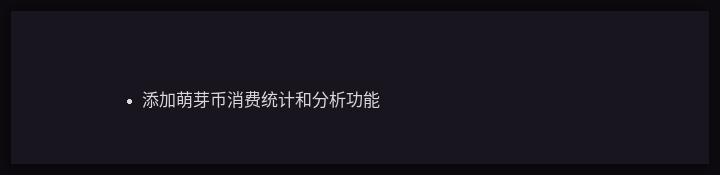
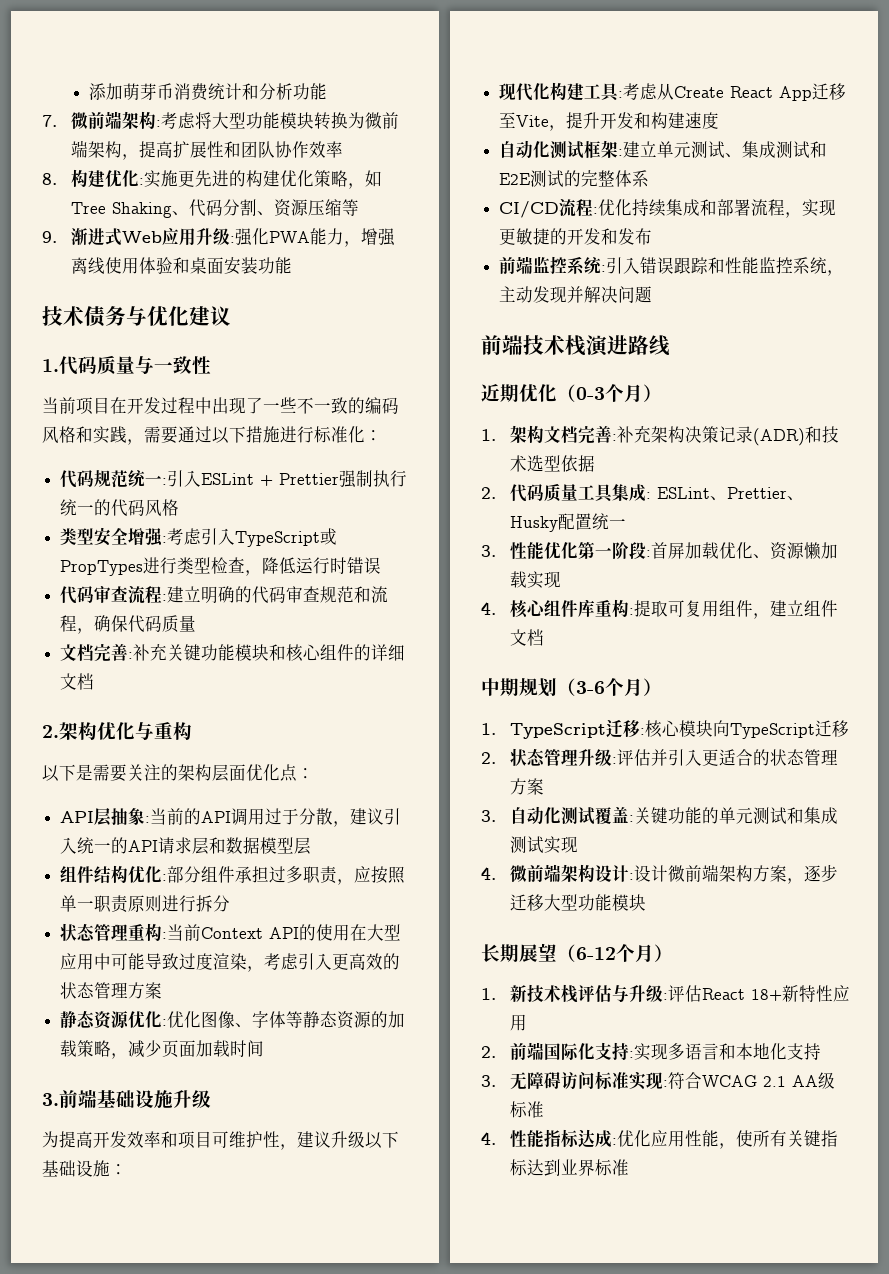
(381, 100) none -> [42,111,399,130] [70,140,343,160] [42,169,382,189] [70,199,359,218] [42,228,395,247] [70,257,292,275] [42,306,231,327] [42,355,211,375] [42,397,399,415] [42,426,382,445] [60,470,408,488] [60,499,180,517] [60,527,338,547] [60,557,382,576] [60,586,389,604] [60,615,197,634] [60,644,406,662] [60,673,95,690] [42,722,192,740] [42,764,314,782] [60,808,402,827] [60,837,312,855] [60,865,406,885] [60,895,231,913] [60,923,402,941] [60,953,401,972] [60,982,163,999] [60,1010,406,1029] [60,1040,265,1059] [42,1089,211,1109] [42,1131,399,1150] [42,1160,127,1177] [499,82,847,102] [499,112,720,131] [499,140,828,159] [499,170,650,187] [499,199,837,218] [499,228,653,245] [499,256,845,276] [499,286,653,303] [481,335,670,357] [481,384,662,403] [481,425,839,446] [509,455,595,472] [481,483,804,503] [509,513,626,532] [481,541,838,560] [509,571,561,589] [481,599,838,619] [509,629,544,646] [481,678,662,697] [481,719,849,739] [481,748,838,767] [509,778,544,795] [481,806,838,825] [509,836,578,854] [481,864,838,884] [509,894,646,911] [481,943,673,963] [481,984,850,1003] [509,1014,527,1031] [481,1042,821,1061] [481,1071,835,1090] [509,1101,544,1118] [481,1129,838,1149] [509,1159,629,1176] // 7.微前端架构:考虑将大型功能模块转换为微前端架构，提高扩展性和团队协作效率 // 8.构建优化:实施更先进的构建优化策略，如Tree Shaking、代码分割、资源压缩等 // 9.渐进式Web应用升级:强化PWA能力，增强离线使用体验和桌面安装功能 // 技术债务与优化建议 // 1.代码质量与一致性 // 当前项目在开发过程中出现了一些不一致的编码风格和实践，需要通过以下措施进行标准化： // 代码规范统一:引入ESLint + Prettier强制执行统一的代码风格 // 类型安全增强:考虑引入TypeScript或PropTypes进行类型检查，降低运行时错误 // 代码审查流程:建立明确的代码审查规范和流程，确保代码质量 // 文档完善:补充关键功能模块和核心组件的详细文档 // 2.架构优化与重构 // 以下是需要关注的架构层面优化点： // API层抽象:当前的API调用过于分散，建议引入统一的API请求层和数据模型层 // 组件结构优化:部分组件承担过多职责，应按照单一职责原则进行拆分 // 状态管理重构:当前Context API的使用在大型应用中可能导致过度渲染，考虑引入更高效的状态管理方案 // 静态资源优化:优化图像、字体等静态资源的加载策略，减少页面加载时间 // 3.前端基础设施升级 // 为提高开发效率和项目可维护性，建议升级以下基础设施： // 现代化构建工具:考虑从Create React App迁移至Vite，提升开发和构建速度 // 自动化测试框架:建立单元测试、集成测试和E2E测试的完整体系 // CI/CD流程:优化持续集成和部署流程，实现更敏捷的开发和发布 // 前端监控系统:引入错误跟踪和性能监控系统，主动发现并解决问题 // 前端技术栈演进路线 // 近期优化（0-3个月） // 1.架构文档完善:补充架构决策记录(ADR)和技术选型依据 // 2.代码质量工具集成: ESLint、Prettier、Husky配置统一 // 3.性能优化第一阶段:首屏加载优化、资源懒加载实现 // 4.核心组件库重构:提取可复用组件，建立组件文档 // 中期规划（3-6个月） // 1. TypeScript迁移:核心模块向TypeScript迁移 // 2.状态管理升级:评估并引入更适合的状态管理方案 // 3.自动化测试覆盖:关键功能的单元测试和集成测试实现 // 4.微前端架构设计:设计微前端架构方案，逐步迁移大型功能模块 // 长期展望（6-12个月） // 1.新技术栈评估与升级:评估React 18+新特性应用 // 2.前端国际化支持:实现多语言和本地化支持 // 3.无障碍访问标准实现:符合WCAG 2.1 AA级标准 // 4.性能指标达成:优化应用性能，使所有关键指标达到业界标准

